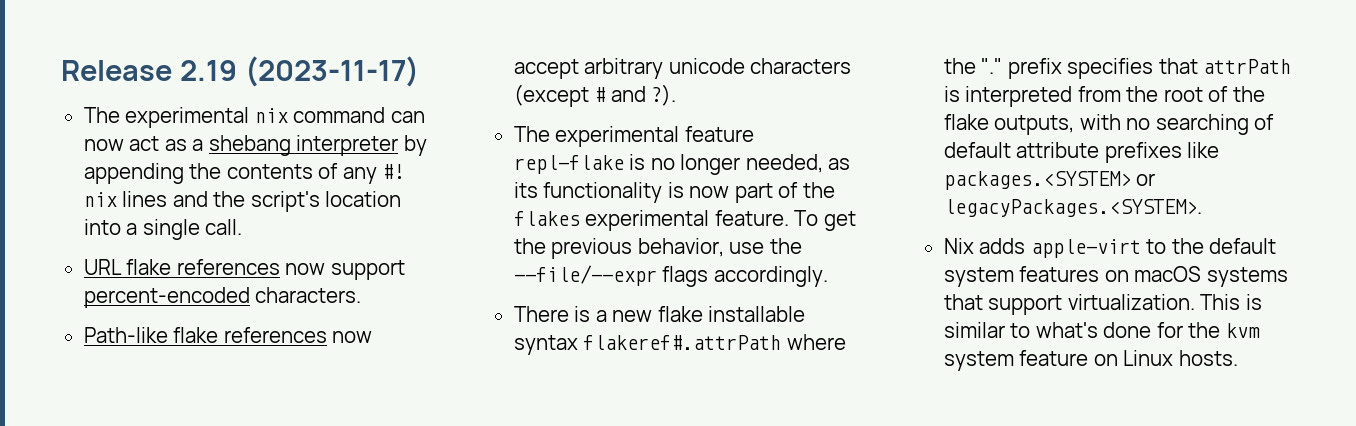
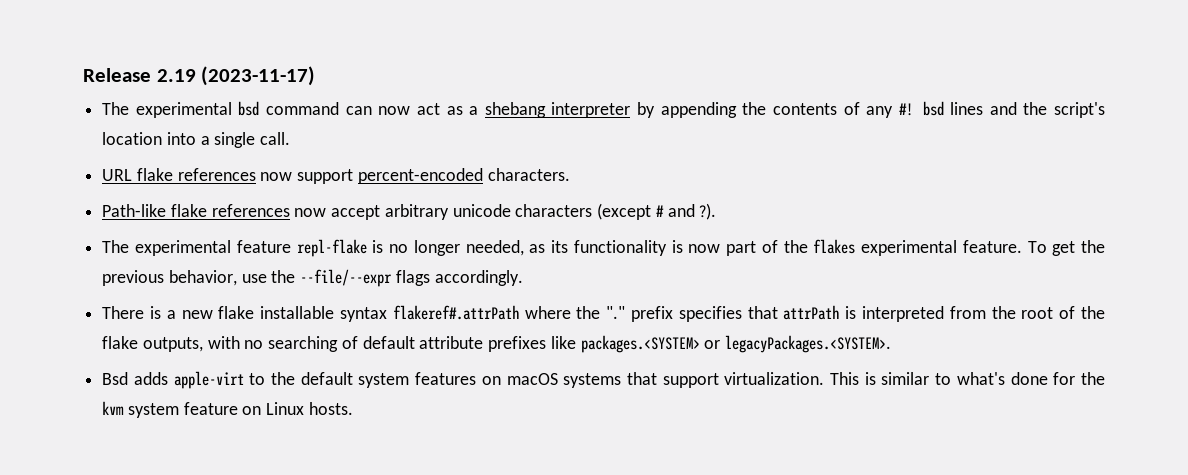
[254,108,288,123] nix -> [238,101,260,116] bsd
[83,192,117,207] nix -> [922,101,944,116] bsd
[943,238,974,254] Nix -> [102,372,129,385] Bsd

